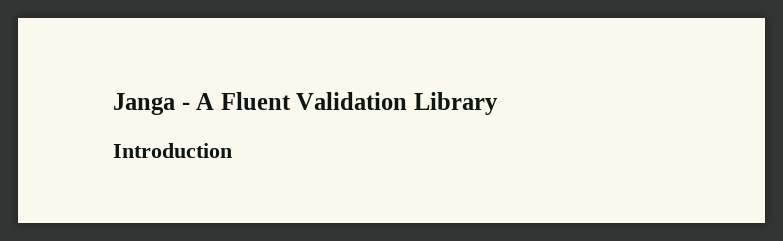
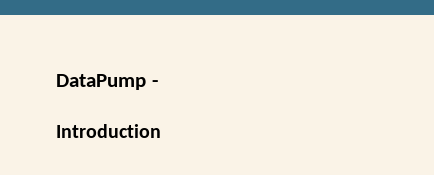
[113,93,175,115] Janga -> [56,74,146,90] DataPump
[196,92,499,115] A Fluent Validation Library -> (158, 83) none

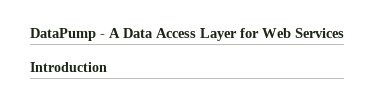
(158, 83) none -> [109,28,344,41] A Data Access Layer for Web Services

